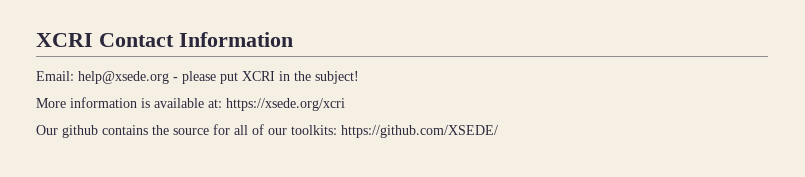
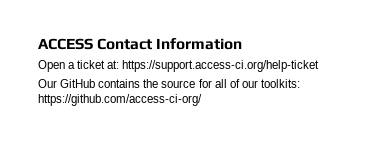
[36,33,93,47] XCRI -> [38,38,93,50] ACCESS
[36,71,359,84] [36,97,345,111] Email: help@xsede.org - please put XCRI in the subject! // More information is available at: https://xsede.org/xcri -> [38,60,320,72] Open a ticket at: https://support.access-ci.org/help-ticket
[62,125,98,138] github -> [60,79,96,88] GitHub
[341,125,498,138] https://github.com/XSEDE/ -> [38,94,202,106] https://github.com/access-ci-org/

